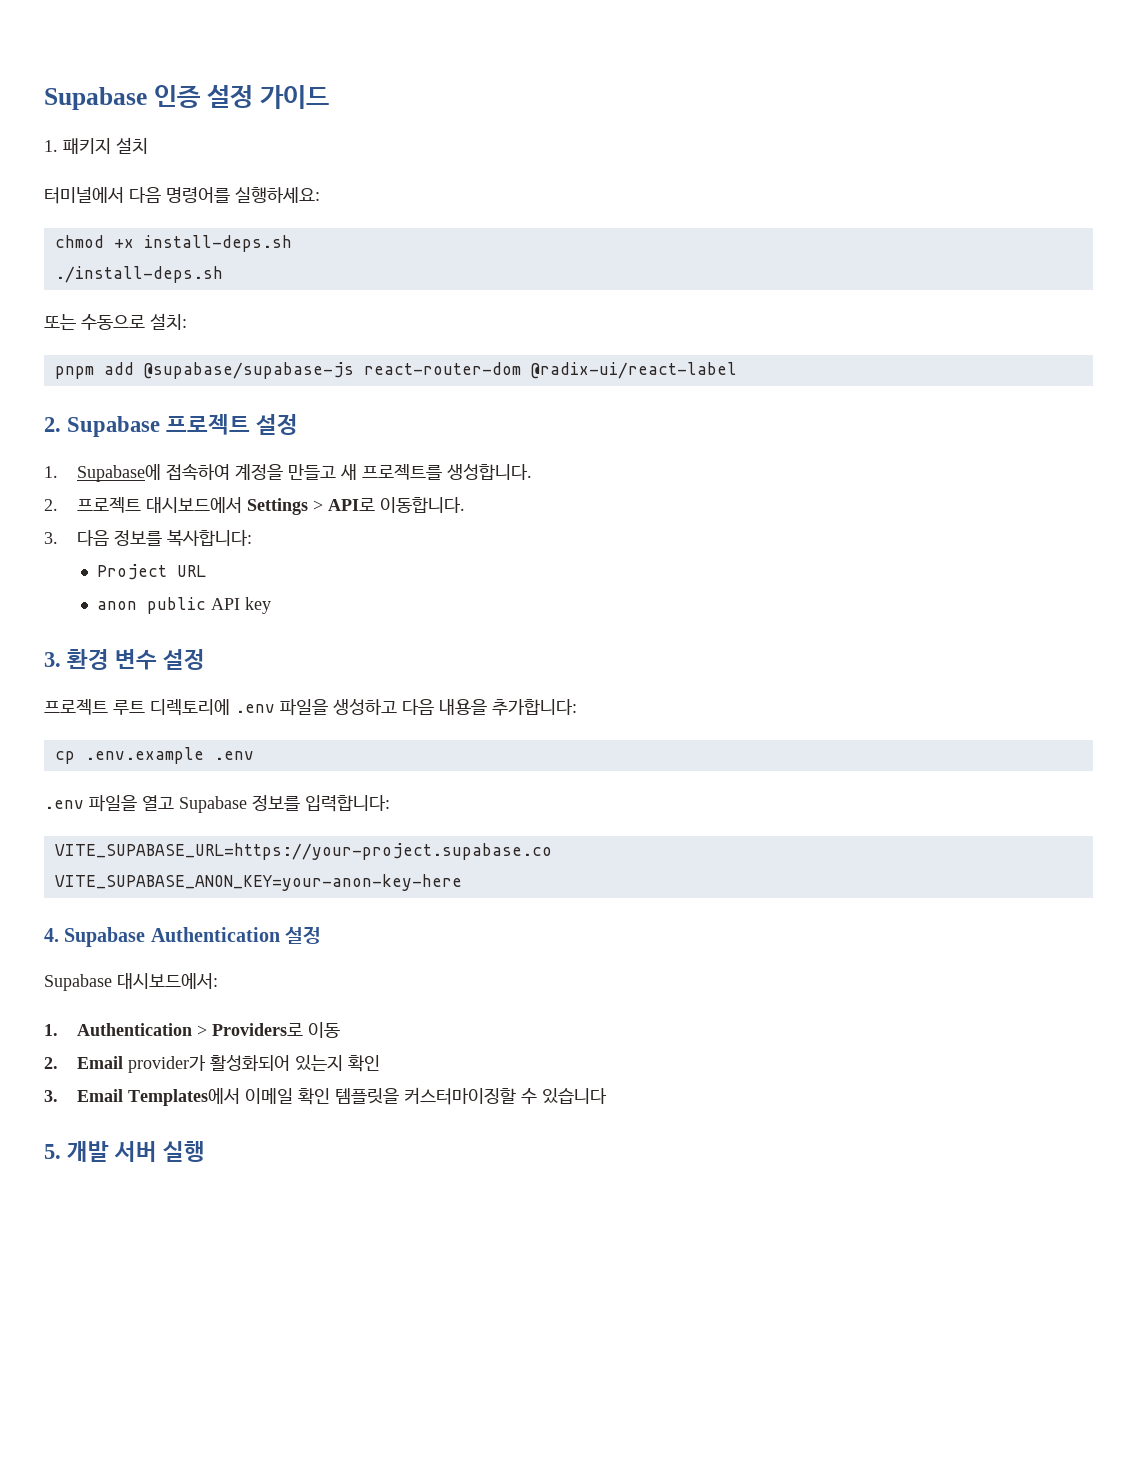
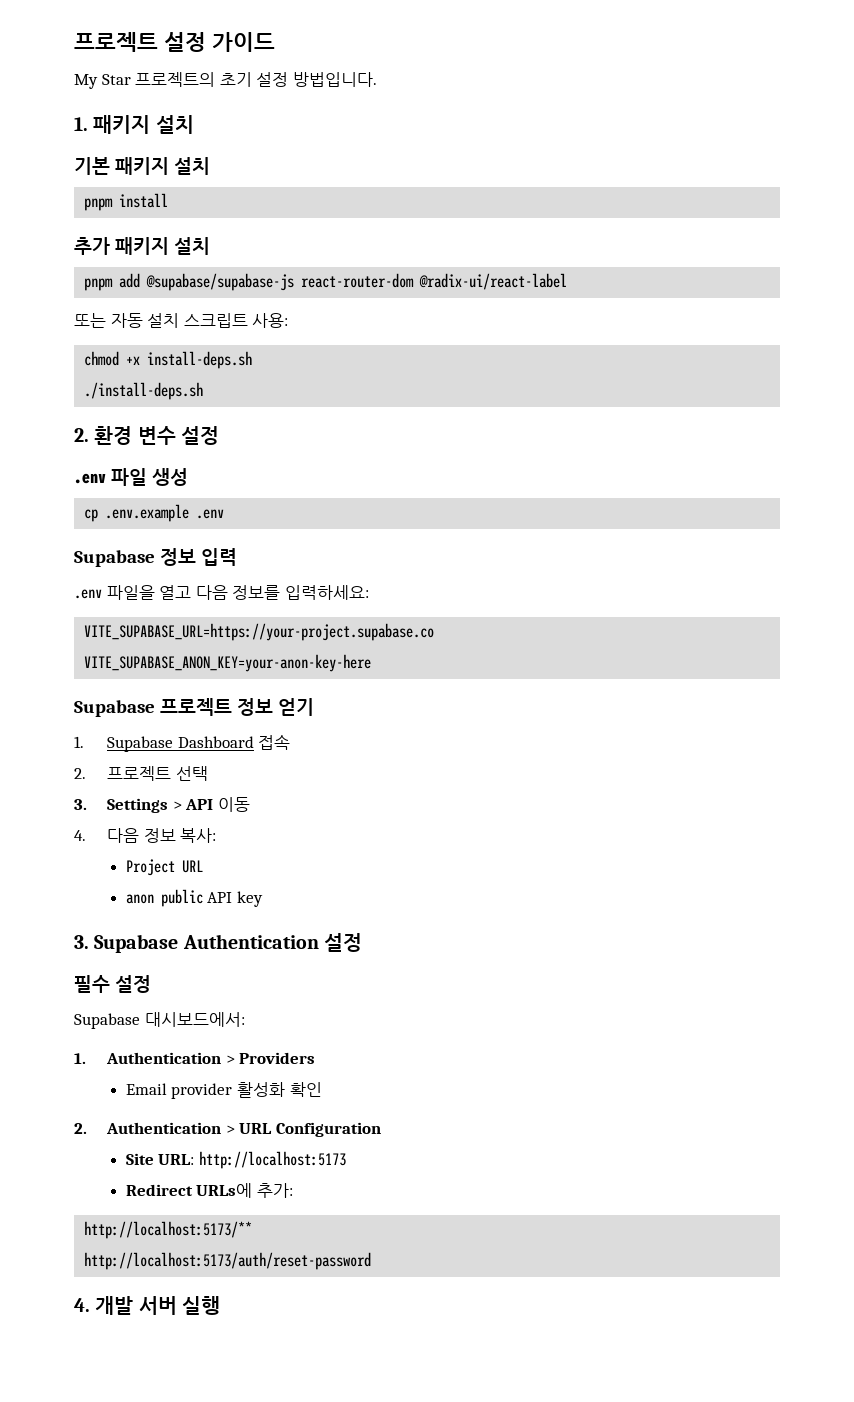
[44,85,200,110] Supabase 인증 -> [74,32,158,52] 프로젝트
[44,137,148,154] [44,187,320,204] [54,235,292,252] [54,266,223,283] [44,313,187,330] [54,362,737,379] [44,414,299,437] [44,463,533,482] [44,497,466,515] [44,530,253,546] 1. 패키지 설치 // 터미널에서 다음 명령어를 실행하세요: // chmod +x install-deps.sh // ./install-deps.sh // 또는 수동으로 설치: // pnpm add @supabase/supabase-js react-router-dom @radix-ui/react-label // 2. Supabase 프로젝트 설정 // 1. Supabase에 접속하여 계정을 만들고 새 프로젝트를 생성합니다. // 2. 프로젝트 대시보드에서 Settings > API로 이동합니다. // 3. 다음 정보를 복사합니다: -> [74,72,377,89] [74,115,194,134] [74,157,210,175] [84,193,169,211] [74,237,210,255] [84,273,568,291] [74,313,289,328] [84,351,253,369] [84,382,204,400] [74,426,220,445] [74,468,188,486] [84,504,225,522] [74,548,237,567] [74,585,369,600] [84,623,435,641] [84,654,372,672] [74,698,314,717] [74,734,291,752] [74,766,208,781] [74,797,250,813] [74,828,217,843] My Star 프로젝트의 초기 설정 방법입니다. // 1. 패키지 설치 // 기본 패키지 설치 // pnpm install // 추가 패키지 설치 // pnpm add @supabase/supabase-js react-router-dom @radix-ui/react-label // 또는 자동 설치 스크립트 사용: // chmod +x install-deps.sh // ./install-deps.sh // 2. 환경 변수 설정 // .env 파일 생성 // cp .env.example .env // Supabase 정보 입력 // .env 파일을 열고 다음 정보를 입력하세요: // VITE_SUPABASE_URL=https://your-project.supabase.co // VITE_SUPABASE_ANON_KEY=your-anon-key-here // Supabase 프로젝트 정보 얻기 // 1. Supabase Dashboard 접속 // 2. 프로젝트 선택 // 3. Settings > API 이동 // 4. 다음 정보 복사:
[67,649,206,670] [44,699,577,716] [54,747,254,764] [44,795,390,813] [54,843,552,860] [54,874,462,891] [44,927,280,947] 환경 변수 설정 // 프로젝트 루트 디렉토리에 .env 파일을 생성하고 다음 내용을 추가합니다: // cp .env.example .env // .env 파일을 열고 Supabase 정보를 입력합니다: // VITE_SUPABASE_URL=https://your-project.supabase.co // VITE_SUPABASE_ANON_KEY=your-anon-key-here // 4. Supabase Authentication -> [94,933,363,953] [74,975,110,993] Supabase Authentication 설정 // 필수
[212,1022,341,1038] [44,1054,381,1073] [44,1087,608,1106] [44,1144,61,1159] Providers로 이동 // 2. Email provider가 활성화되어 있는지 확인 // 3. Email Templates에서 이메일 확인 템플릿을 커스터마이징할 수 있습니다 // 5. -> [239,1052,316,1064] [125,1082,322,1099] [74,1122,381,1137] [125,1151,347,1169] [125,1183,294,1198] [84,1221,253,1239] [84,1252,372,1270] [74,1298,90,1312] Providers // Email provider 활성화 확인 // 2. Authentication > URL Configuration // Site URL: http://localhost:5173 // Redirect URLs에 추가: // http://localhost:5173/** // http://localhost:5173/auth/reset-password // 4.

